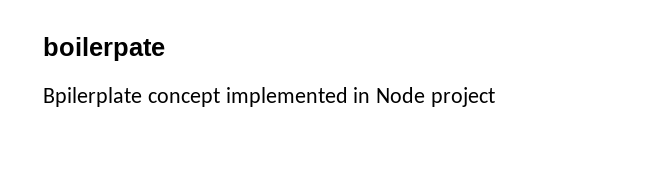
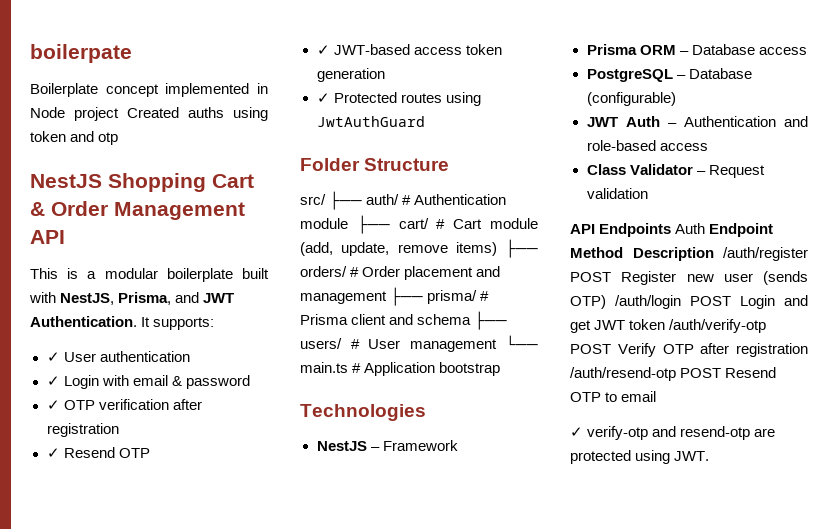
[43,87,142,107] Bpilerplate -> [30,83,98,97] Boilerplate
(496, 97) none -> [127,107,268,121] [30,131,119,145] [30,173,254,192] [30,201,245,220] [30,230,65,244] [30,268,269,282] [29,292,235,305] [30,316,215,330] [46,351,190,362] [46,375,250,389] [46,399,202,410] [46,423,119,437] [46,447,150,458] [316,44,502,55] [316,68,385,82] [316,92,481,106] [316,116,425,127] [300,158,450,171] [300,191,507,210] [300,215,538,234] [300,239,538,258] [300,266,501,280] [300,287,490,306] [300,311,508,330] [300,335,538,352] [300,362,501,376] [300,404,426,421] [316,440,458,451] [586,44,807,55] [586,68,752,82] [586,92,676,106] [586,116,808,127] [586,140,708,151] [586,164,765,178] [586,188,648,199] [570,223,774,237] [570,247,808,261] [570,271,808,285] [570,295,808,309] [570,319,767,333] [570,343,808,357] [570,367,777,381] [570,391,657,402] [570,426,776,440] [570,450,710,464] Created auths using token and otp // NestJS Shopping Cart & Order Management API // This is a modular boilerplate built with NestJS, Prisma, and JWT Authentication. It supports: // ✓ User authentication // ✓ Login with email & password // ✓ OTP verification after registration // ✓ Resend OTP // ✓ JWT-based access token generation // ✓ Protected routes using JwtAuthGuard // Folder Structure // src/ ├── auth/ # Authentication module ├── cart/ # Cart module (add, update, remove items) ├── orders/ # Order placement and management ├── prisma/ # Prisma client and schema ├── users/ # User management └── main.ts # Application bootstrap // Technologies // NestJS – Framework // Prisma ORM – Database access // PostgreSQL – Database (configurable) // JWT Auth – Authentication and role-based access // Class Validator – Request validation // API Endpoints Auth Endpoint Method Description /auth/register POST Register new user (sends OTP) /auth/login POST Login and get JWT token /auth/verify-otp POST Verify OTP after registration /auth/resend-otp POST Resend OTP to email // ✓ verify-otp and resend-otp are protected using JWT.

